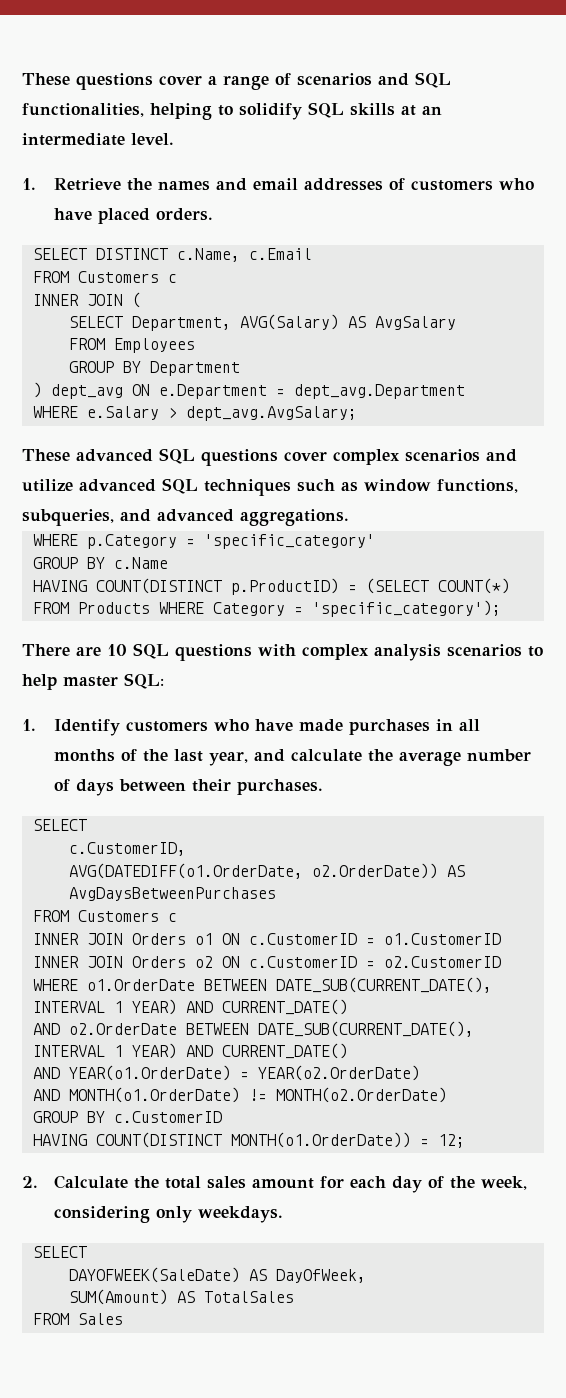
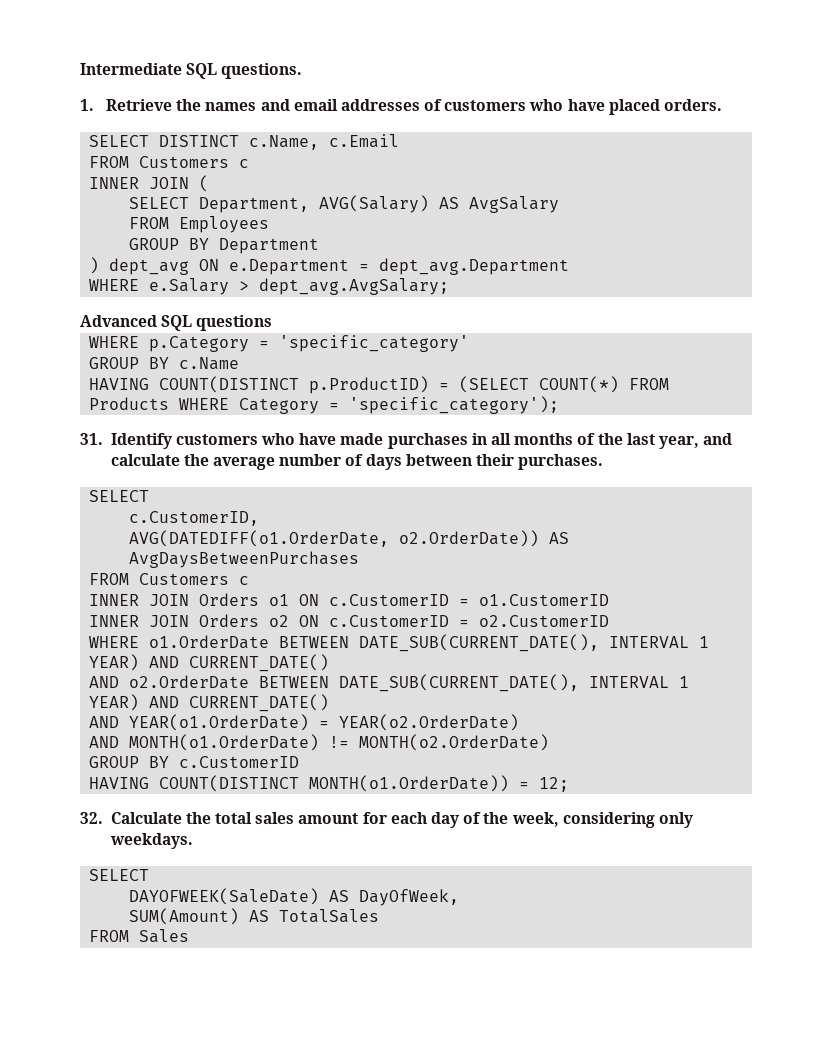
[22,72,451,90] [22,102,442,120] [22,133,174,146] These questions cover a range of scenarios and SQL functionalities, helping to solidify SQL skills at an intermediate level. -> [80,63,303,79] Intermediate SQL questions.
[22,448,517,466] [22,478,518,496] [22,509,349,526] These advanced SQL questions cover complex scenarios and utilize advanced SQL techniques such as window functions, subqueries, and advanced aggregations. -> [80,315,273,331] Advanced SQL questions
[22,643,543,661] [22,673,164,690] [22,719,36,731] There are 10 SQL questions with complex analysis scenarios to help master SQL: // 1. -> [80,433,103,445] 31.
[22,1176,38,1188] 2. -> [80,812,103,824] 32.

